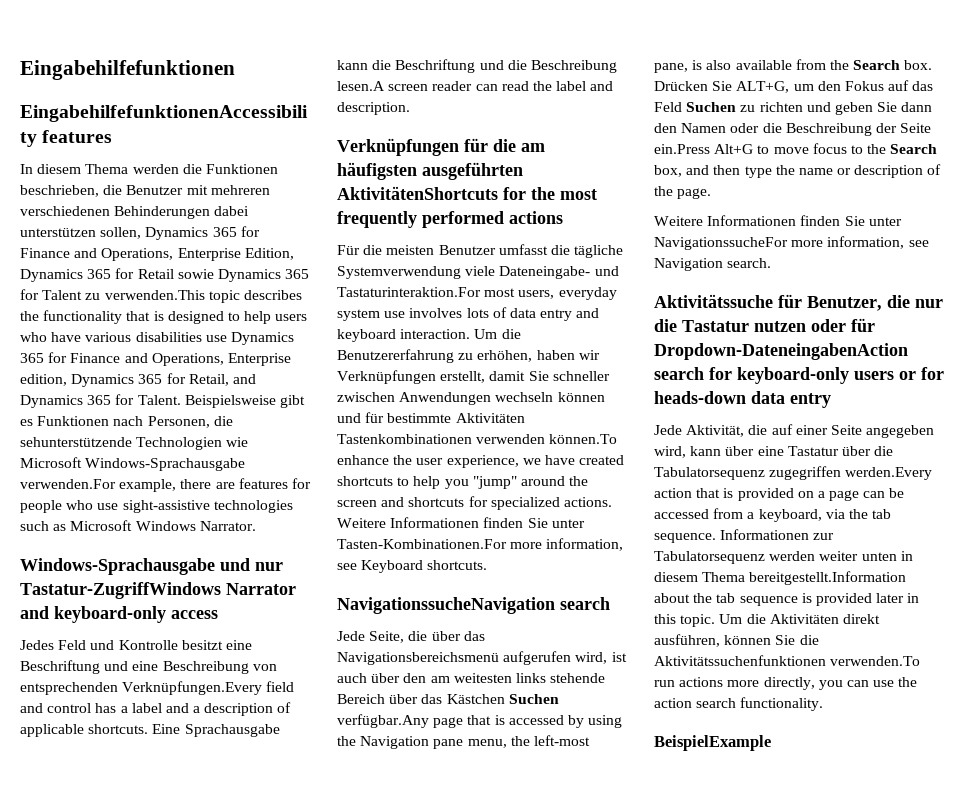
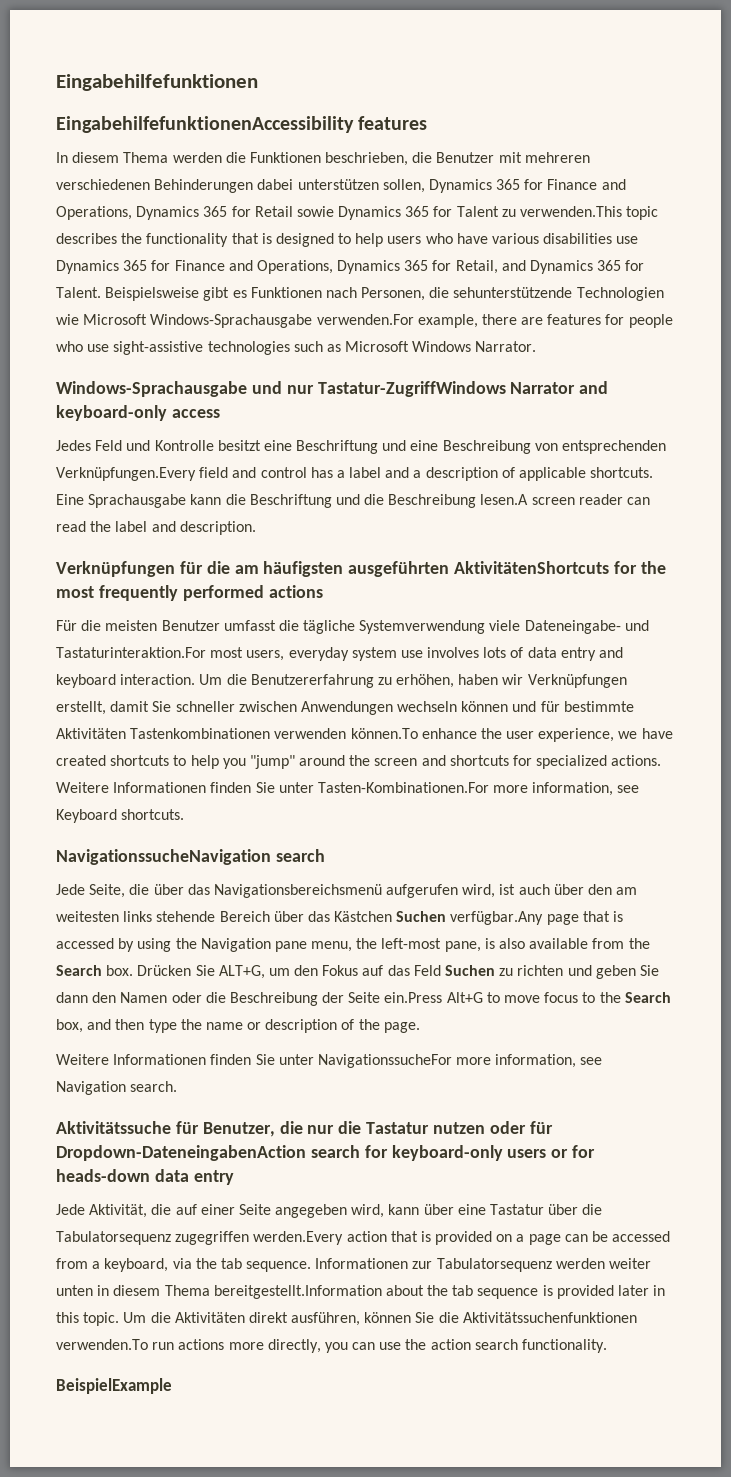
[177,248,294,261] Enterprise Edition, -> (132, 213) none
[227,353,291,366] [20,374,67,386] Enterprise edition, -> (333, 267) none

